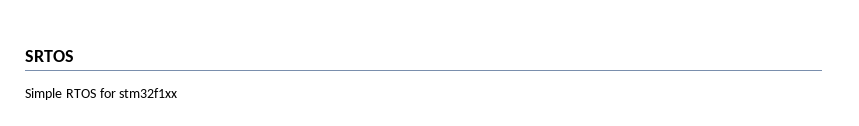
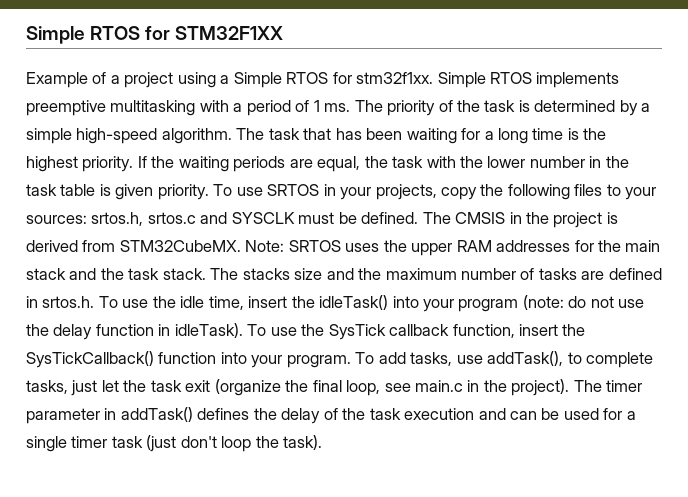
[25,50,74,62] [25,88,178,100] SRTOS // Simple RTOS for stm32f1xx -> [26,26,284,44] [26,72,620,88] [26,100,651,116] [26,128,607,144] [26,156,629,172] [26,184,657,200] [26,212,618,228] [26,240,661,256] [26,268,662,280] [26,295,645,312] [26,323,586,340] [26,351,654,368] [26,379,643,396] [26,407,636,424] [26,435,323,452] Simple RTOS for STM32F1XX // Example of a project using a Simple RTOS for stm32f1xx. Simple RTOS implements preemptive multitasking with a period of 1 ms. The priority of the task is determined by a simple high-speed algorithm. The task that has been waiting for a long time is the highest priority. If the waiting periods are equal, the task with the lower number in the task table is given priority. To use SRTOS in your projects, copy the following files to your sources: srtos.h, srtos.c and SYSCLK must be defined. The CMSIS in the project is derived from STM32CubeMX. Note: SRTOS uses the upper RAM addresses for the main stack and the task stack. The stacks size and the maximum number of tasks are defined in srtos.h. To use the idle time, insert the idleTask() into your program (note: do not use the delay function in idleTask). To use the SysTick callback function, insert the SysTickCallback() function into your program. To add tasks, use addTask(), to complete tasks, just let the task exit (organize the final loop, see main.c in the project). The timer parameter in addTask() defines the delay of the task execution and can be used for a single timer task (just don't loop the task).

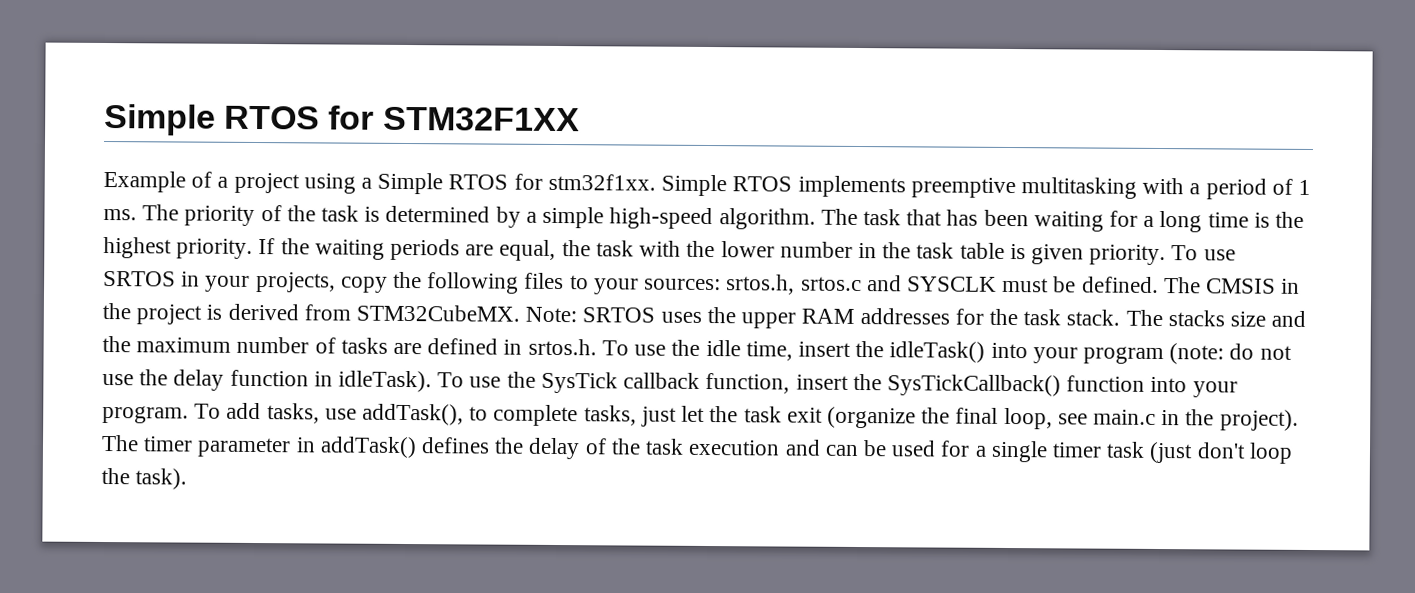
[625,240,661,252] [26,268,124,280] main stack and the -> (1018, 317) none

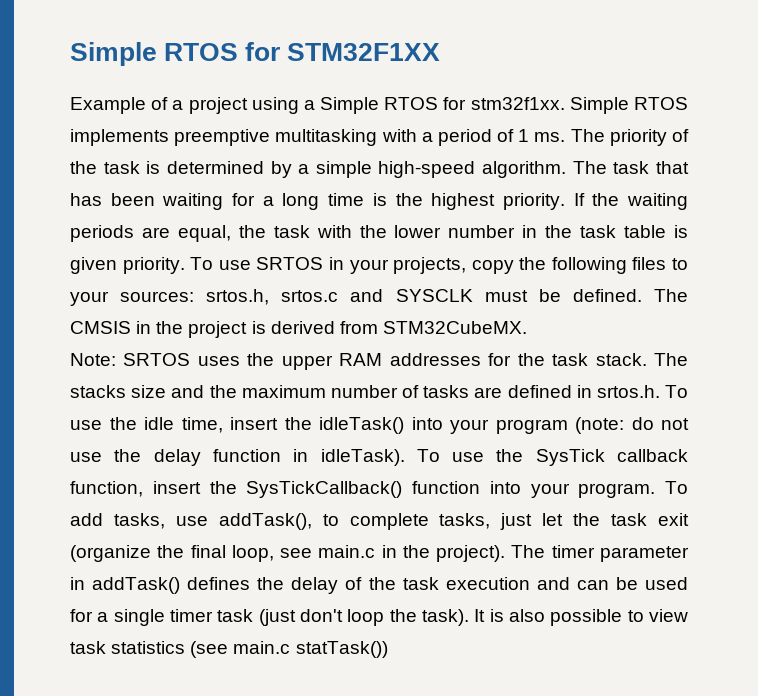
(521, 313) none -> (527, 327) //
(188, 479) none -> [474,609,688,626] [70,641,388,658] It is also possible to view task statistics (see main.c statTask())

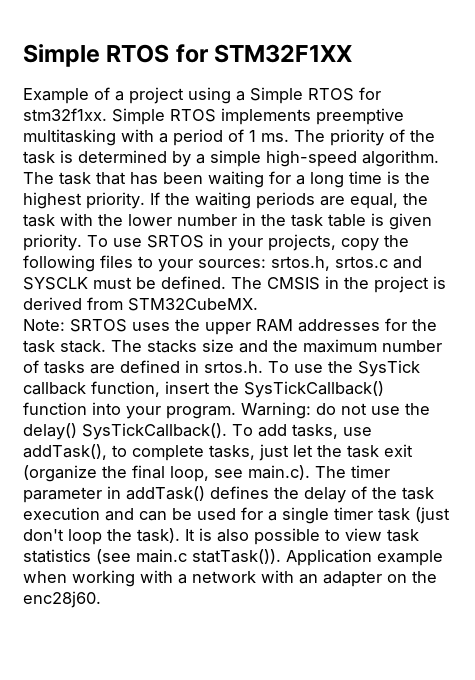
[144,417,689,434] [70,449,524,466] idle time, insert the idleTask() into your program (note: do not use the delay function in idleTask). To use the -> (353, 367) none
(656, 490) none -> [241,402,430,419] [23,423,227,440] Warning: do not use the delay() SysTickCallback().
[318,545,506,562] main.c in the project). -> [248,465,310,480] main.c).
[295,641,388,658] statTask()) -> [192,549,443,566] [23,570,437,587] [23,591,101,608] statTask()). Application example when working with a network with an adapter on the enc28j60.

